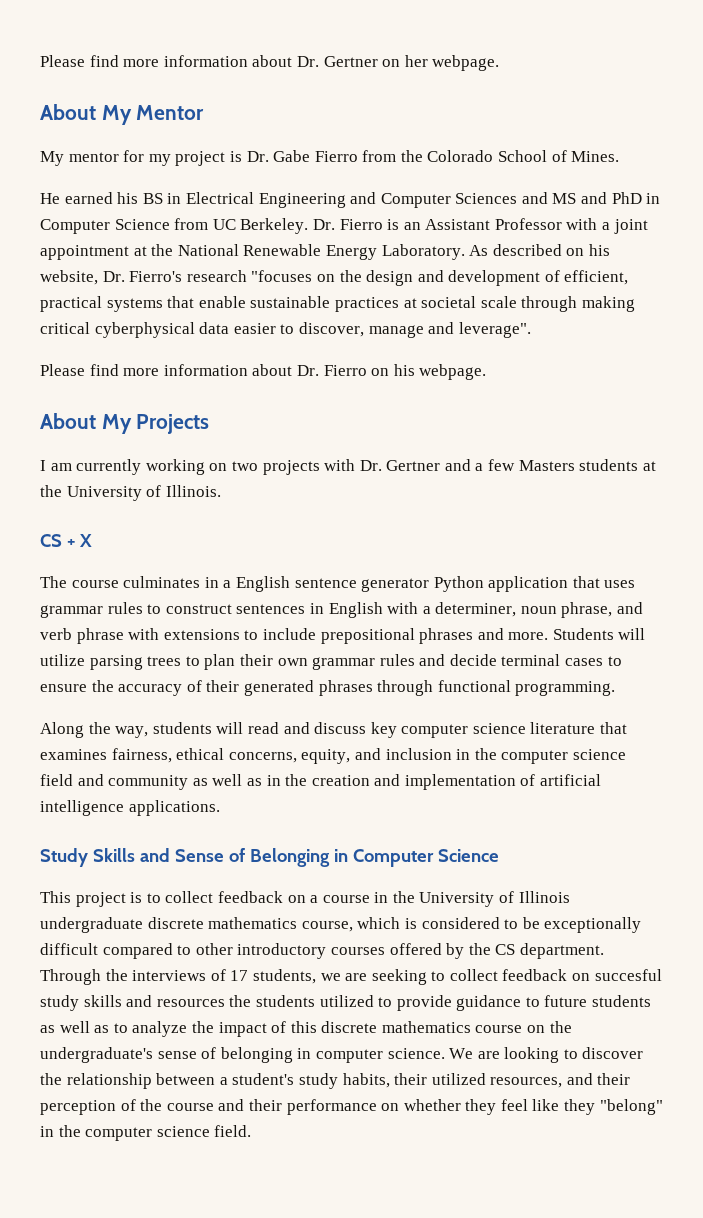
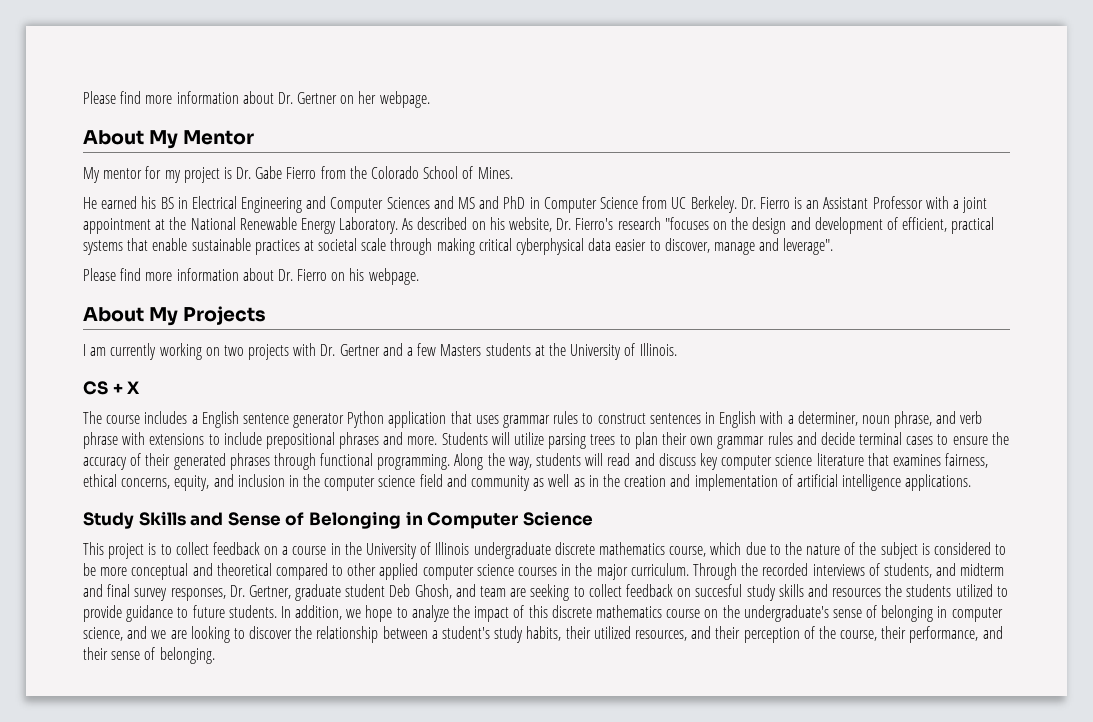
[123,576,219,588] culminates in -> [144,411,188,424] includes
(616, 688) // -> (451, 462) none
[404,917,642,933] [40,943,604,959] is considered to be exceptionally difficult compared to other introductory courses offered by the CS department. -> [745,542,1007,559] [83,563,689,580] due to the nature of the subject is considered to be more conceptual and theoretical compared to other applied computer science courses in the major curriculum.
(128, 975) none -> [762,563,809,576] recorded
[230,969,341,984] 17 students, we -> [883,563,1005,578] [83,584,507,601] students, and midterm and final survey responses, Dr. Gertner, graduate student Deb Ghosh, and team
[592,995,652,1007] [40,1021,110,1033] students as well as -> [228,605,393,622] students. In addition, we hope
[387,1048,474,1059] science. We -> [83,626,167,641] science, and we
[166,1099,663,1115] [40,1125,252,1141] course and their performance on whether they feel like they "belong" in the computer science field. -> [840,626,1003,643] [83,647,215,664] course, their performance, and their sense of belonging.

